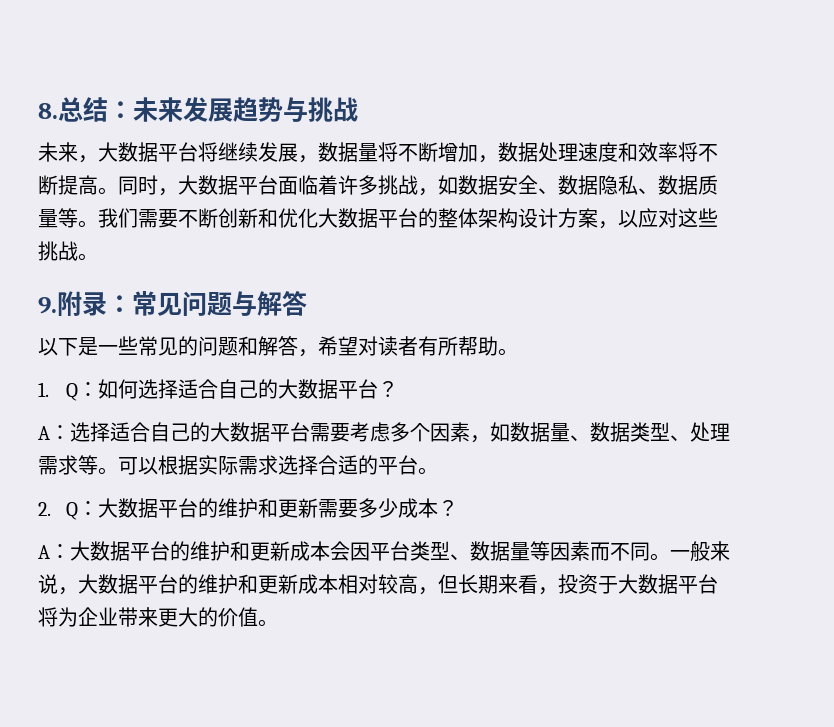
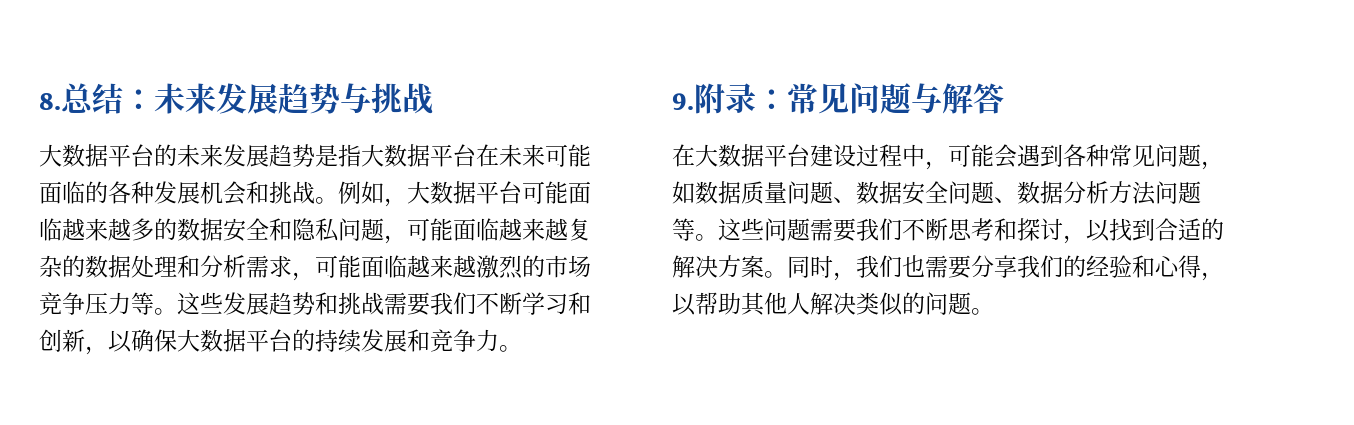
[38,142,718,163] [38,175,718,196] [38,208,718,229] [38,241,78,261] 未来，大数据平台将继续发展，数据量将不断增加，数据处理速度和效率将不断提高。同时，大数据平台面临着许多挑战，如数据安全、数据隐私、数据质量等。我们需要不断创新和优化大数据平台的整体架构设计方案，以应对这些挑战 -> [39,144,591,167] [39,181,591,207] [39,218,591,244] [39,255,591,281] [39,292,591,316] [39,329,499,355] 大数据平台的未来发展趋势是指大数据平台在未来可能面临的各种发展机会和挑战。例如，大数据平台可能面临越来越多的数据安全和隐私问题，可能面临越来越复杂的数据处理和分析需求，可能面临越来越激烈的市场竞争压力等。这些发展趋势和挑战需要我们不断学习和创新，以确保大数据平台的持续发展和竞争力
[38,336,518,357] [38,379,398,401] [38,422,730,443] [38,455,438,475] [38,498,458,520] [38,541,730,561] [38,574,718,595] [38,607,258,627] 以下是一些常见的问题和解答，希望对读者有所帮助。 // 1. Q：如何选择适合自己的大数据平台？ // A：选择适合自己的大数据平台需要考虑多个因素，如数据量、数据类型、处理需求等。可以根据实际需求选择合适的平台。 // 2. Q：大数据平台的维护和更新需要多少成本？ // A：大数据平台的维护和更新成本会因平台类型、数据量等因素而不同。一般来说，大数据平台的维护和更新成本相对较高，但长期来看，投资于大数据平台将为企业带来更大的价值 -> [672,144,1224,170] [672,181,1201,205] [672,218,1224,244] [672,255,1224,281] [672,292,971,316] 在大数据平台建设过程中，可能会遇到各种常见问题，如数据质量问题、数据安全问题、数据分析方法问题等。这些问题需要我们不断思考和探讨，以找到合适的解决方案。同时，我们也需要分享我们的经验和心得，以帮助其他人解决类似的问题

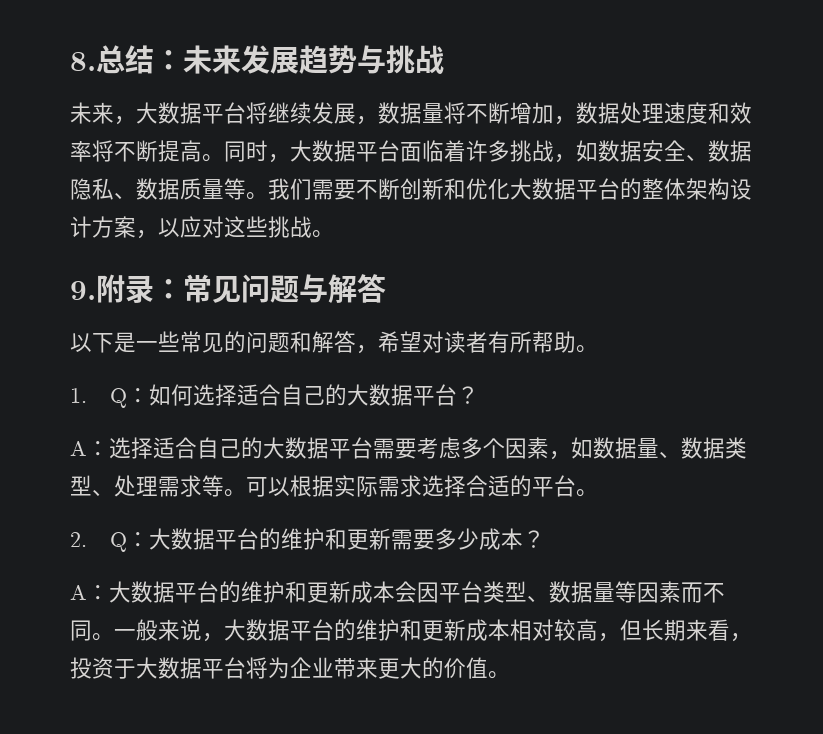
[39,144,591,167] [39,181,591,207] [39,218,591,244] [39,255,591,281] [39,292,591,316] [39,329,499,355] 大数据平台的未来发展趋势是指大数据平台在未来可能面临的各种发展机会和挑战。例如，大数据平台可能面临越来越多的数据安全和隐私问题，可能面临越来越复杂的数据处理和分析需求，可能面临越来越激烈的市场竞争压力等。这些发展趋势和挑战需要我们不断学习和创新，以确保大数据平台的持续发展和竞争力 -> [70,102,752,125] [70,140,752,163] [70,178,752,200] [70,216,312,239] 未来，大数据平台将继续发展，数据量将不断增加，数据处理速度和效率将不断提高。同时，大数据平台面临着许多挑战，如数据安全、数据隐私、数据质量等。我们需要不断创新和优化大数据平台的整体架构设计方案，以应对这些挑战
[672,144,1224,170] [672,181,1201,205] [672,218,1224,244] [672,255,1224,281] [672,292,971,316] 在大数据平台建设过程中，可能会遇到各种常见问题，如数据质量问题、数据安全问题、数据分析方法问题等。这些问题需要我们不断思考和探讨，以找到合适的解决方案。同时，我们也需要分享我们的经验和心得，以帮助其他人解决类似的问题 -> [70,331,598,354] [70,384,480,408] [70,437,747,460] [70,475,598,497] [70,528,546,552] [70,581,725,603] [70,619,752,642] [70,657,488,679] 以下是一些常见的问题和解答，希望对读者有所帮助。 // 1. Q：如何选择适合自己的大数据平台？ // A：选择适合自己的大数据平台需要考虑多个因素，如数据量、数据类型、处理需求等。可以根据实际需求选择合适的平台。 // 2. Q：大数据平台的维护和更新需要多少成本？ // A：大数据平台的维护和更新成本会因平台类型、数据量等因素而不同。一般来说，大数据平台的维护和更新成本相对较高，但长期来看，投资于大数据平台将为企业带来更大的价值

